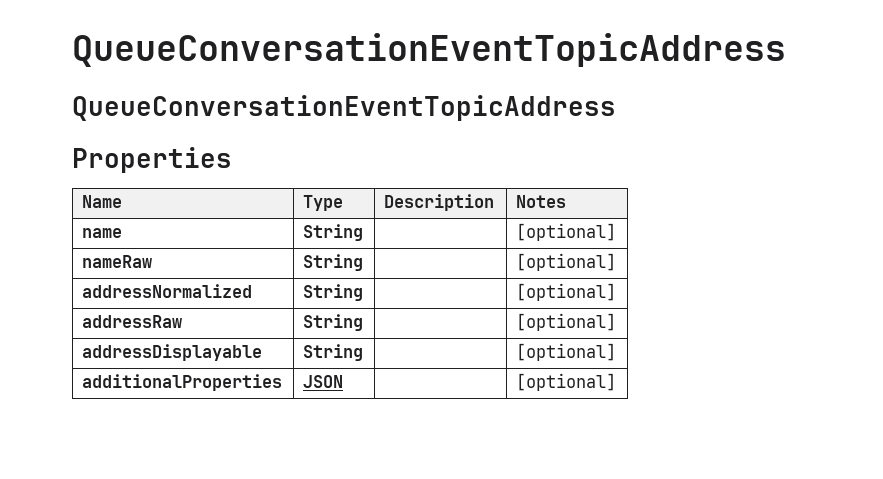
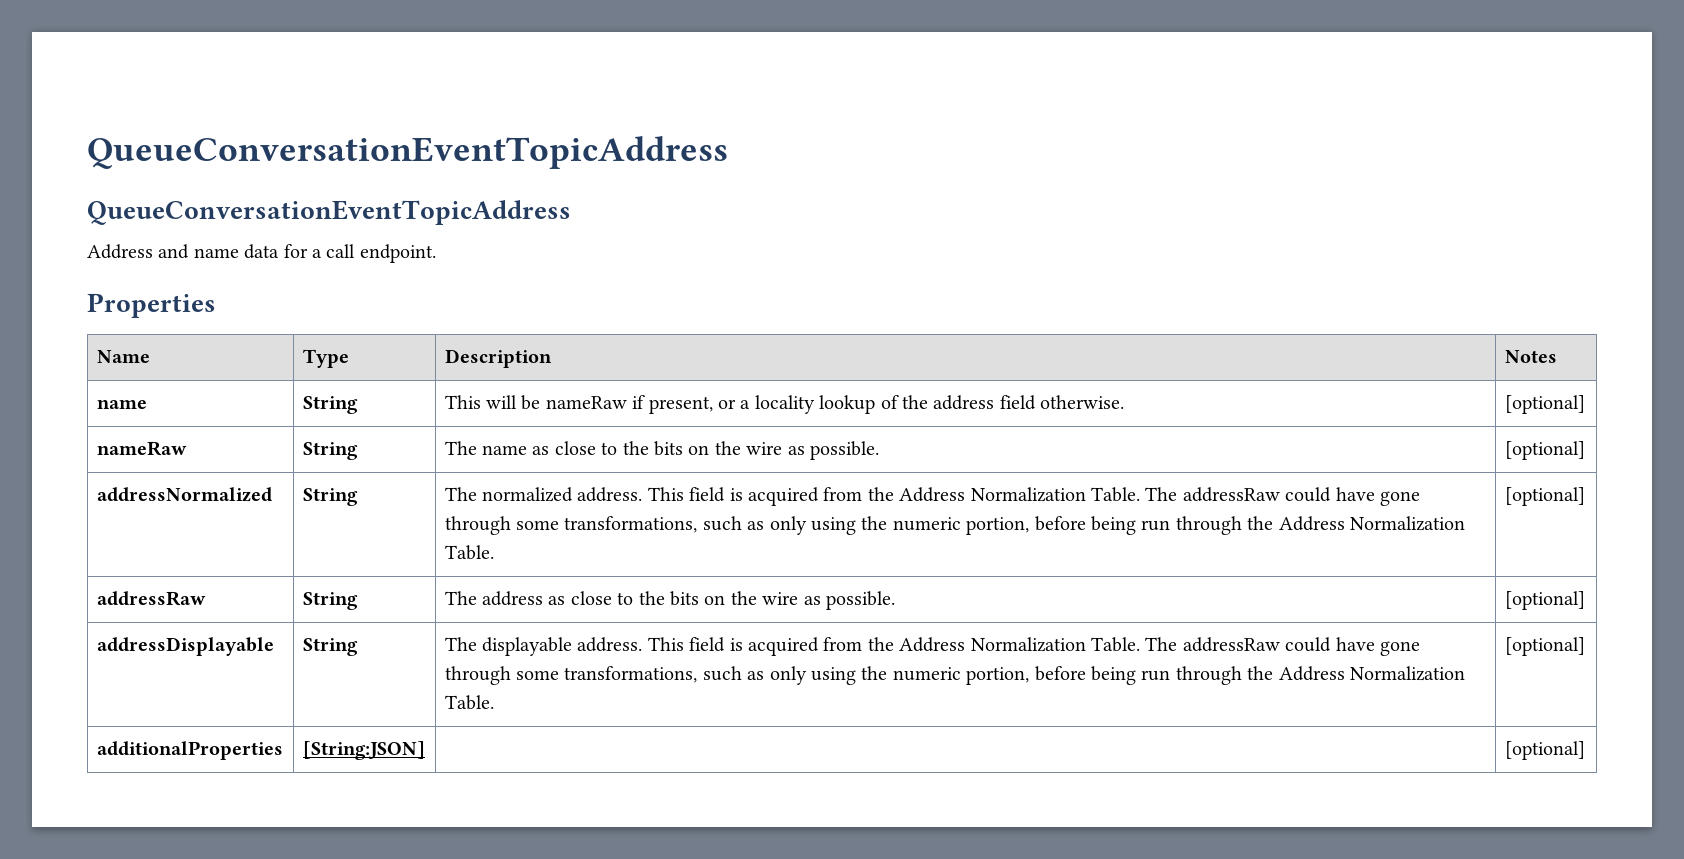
(616, 108) none -> [87,244,436,263] // Address and name data for a call endpoint.
[516,223,617,241] [82,255,153,268] [303,254,364,271] [516,253,617,271] [82,284,253,298] [303,284,364,301] [516,283,617,301] [82,315,183,328] [303,314,364,331] [516,313,617,331] [82,344,263,361] [303,344,364,361] | [optional] // nameRaw | String | | [optional] // addressNormalized | String | | [optional] // addressRaw | String | | [optional] // addressDisplayable | String | -> [444,395,1125,414] [1504,395,1585,414] [96,441,187,456] [302,442,358,460] [444,441,880,460] [1504,441,1585,460] [96,487,272,502] [302,488,358,506] [444,487,1421,506] [444,516,1466,535] [444,545,494,560] [1504,487,1585,506] [96,591,206,606] [302,592,358,610] [444,591,896,610] [1504,591,1585,610] [96,637,274,656] [302,638,358,656] [444,637,1421,656] [444,666,1466,685] [444,695,494,710] This will be nameRaw if present, or a locality lookup of the address field otherwise. | [optional] // nameRaw | String | The name as close to the bits on the wire as possible. | [optional] // addressNormalized | String | The normalized address. This field is acquired from the Address Normalization Table. The addressRaw could have gone through some transformations, such as only using the numeric portion, before being run through the Address Normalization Table. | [optional] // addressRaw | String | The address as close to the bits on the wire as possible. | [optional] // addressDisplayable | String | The displayable address. This field is acquired from the Address Normalization Table. The addressRaw could have gone through some transformations, such as only using the numeric portion, before being run through the Address Normalization Table.
[303,375,344,388] JSON -> [302,741,425,760] [String:JSON]

